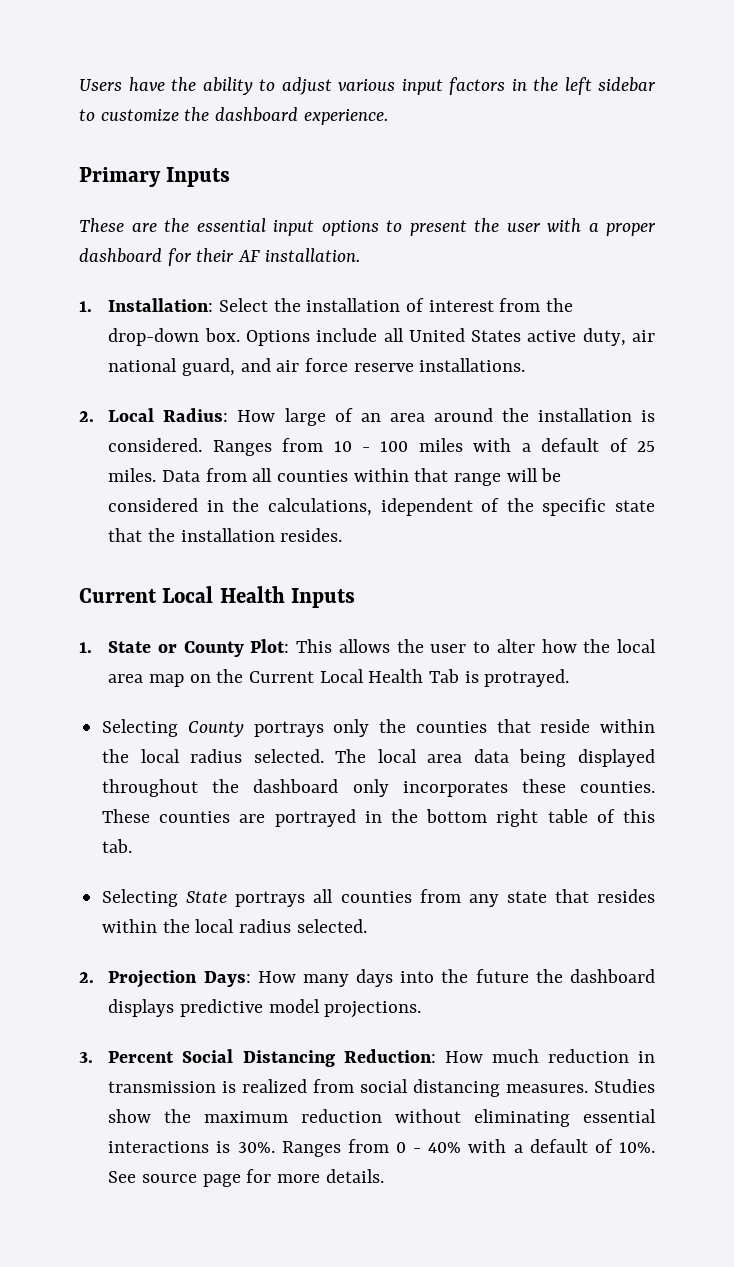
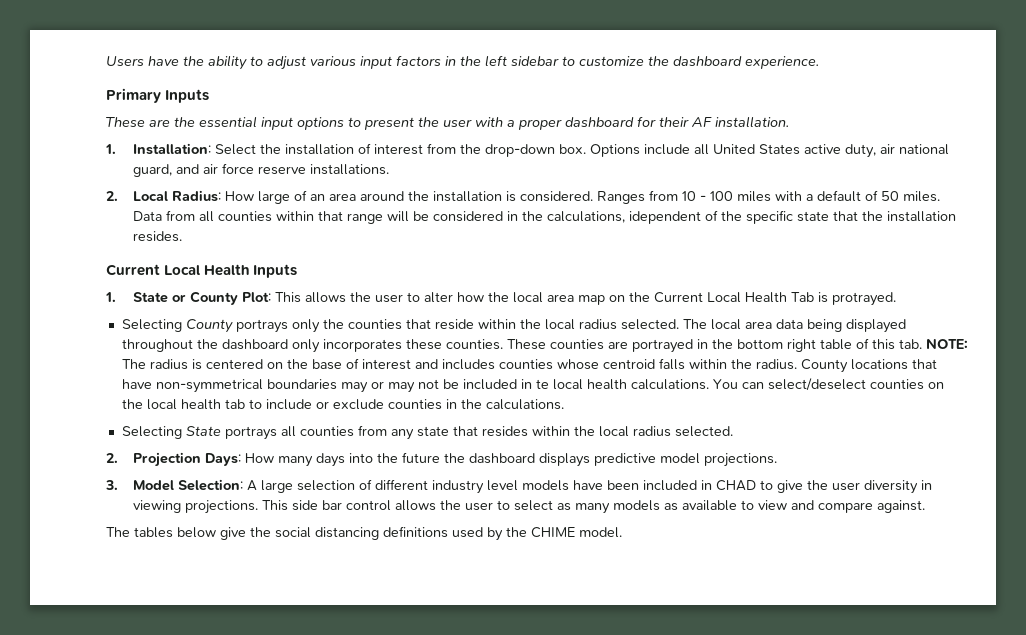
[637,441,656,452] 25 -> [881,191,900,201] 50
(133, 846) none -> [925,339,968,349] [121,358,937,373] [121,378,944,393] [121,399,564,410] NOTE: The radius is centered on the base of interest and includes counties whose centroid falls within the radius. County locations that have non-symmetrical boundaries may or may not be included in te local health calculations. You can select/deselect counties on the local health tab to include or exclude counties in the calculations.
[108,1049,655,1067] [108,1079,655,1097] [108,1109,656,1127] [108,1139,656,1157] [108,1169,384,1187] Percent Social Distancing Reduction: How much reduction in transmission is realized from social distancing measures. Studies show the maximum reduction without eliminating essential interactions is 30%. Ranges from 0 - 40% with a default of 10%. See source page for more details. -> [133,479,933,494] [133,500,926,514] [106,526,622,541] Model Selection: A large selection of different industry level models have been included in CHAD to give the user diversity in viewing projections. This side bar control allows the user to select as many models as available to view and compare against. // The tables below give the social distancing definitions used by the CHIME model.

